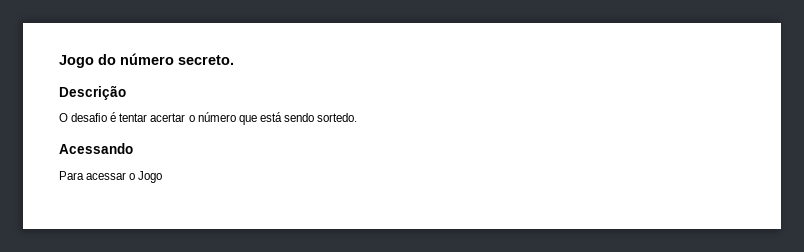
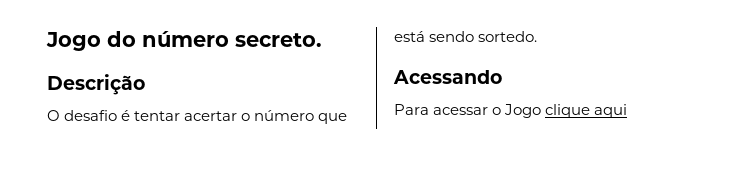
(163, 177) none -> [545,104,628,118] clique aqui

